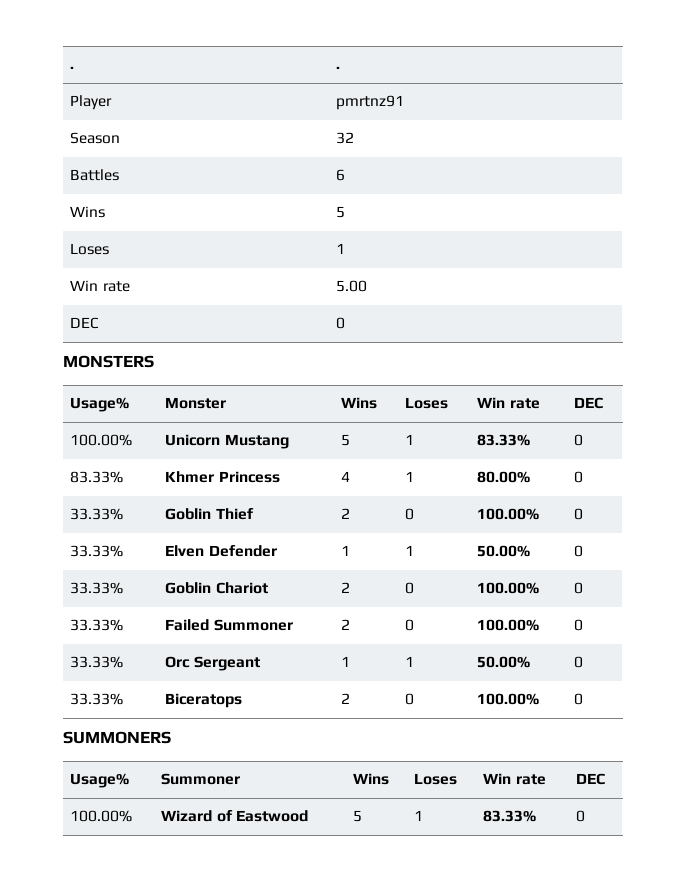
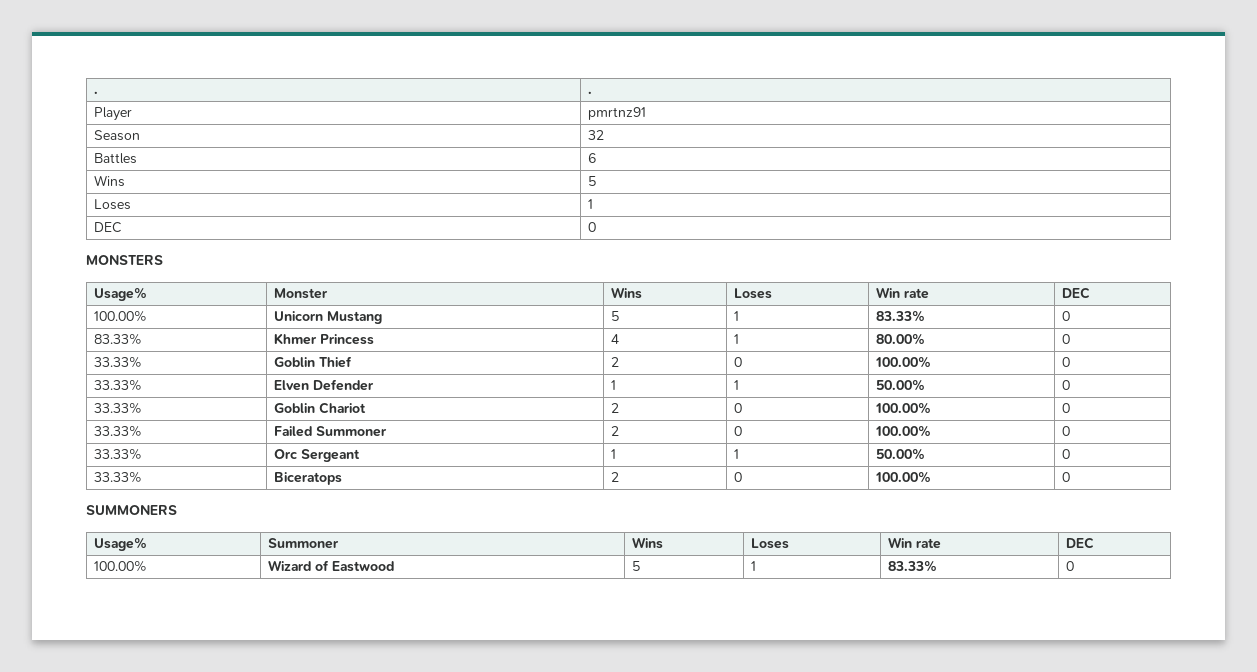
[70,280,130,292] [336,280,368,292] // Win rate | 5.00 -> (593, 204) none

